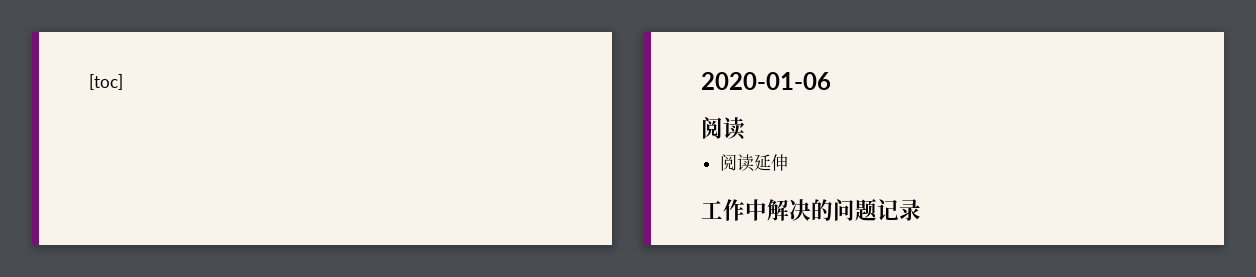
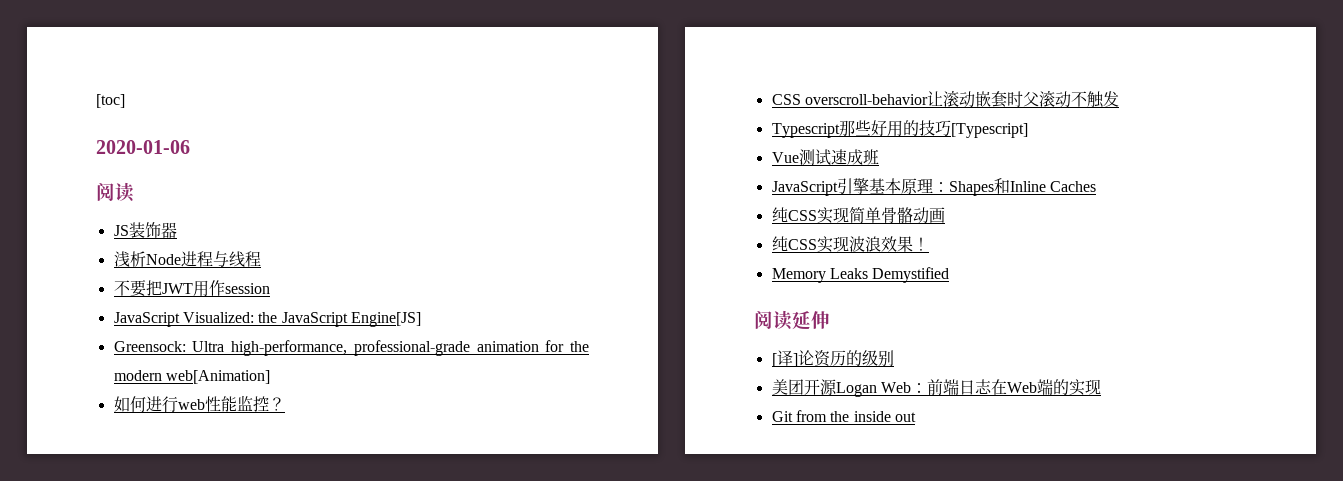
[719,154,788,172] [701,198,921,221] 阅读延伸 // 工作中解决的问题记录 -> [113,222,177,238] [113,251,261,267] [113,280,270,297] [113,312,421,327] [113,340,589,356] [113,370,270,384] [113,395,285,413] [771,90,1119,108] [771,120,1028,138] [771,149,879,165] [771,178,1096,196] [771,207,945,224] [771,236,929,253] [771,267,950,283] [754,310,830,330] [771,350,894,367] [771,379,1101,397] [771,410,916,422] JS装饰器 // 浅析Node进程与线程 // 不要把JWT用作session // JavaScript Visualized: the JavaScript Engine[JS] // Greensock: Ultra high-performance, professional-grade animation for the modern web[Animation] // 如何进行web性能监控？ // CSS overscroll-behavior让滚动嵌套时父滚动不触发 // Typescript那些好用的技巧[Typescript] // Vue测试速成班 // JavaScript引擎基本原理：Shapes和Inline Caches // 纯CSS实现简单骨骼动画 // 纯CSS实现波浪效果！ // Memory Leaks Demystified // 阅读延伸 // [译]论资历的级别 // 美团开源Logan Web：前端日志在Web端的实现 // Git from the inside out

